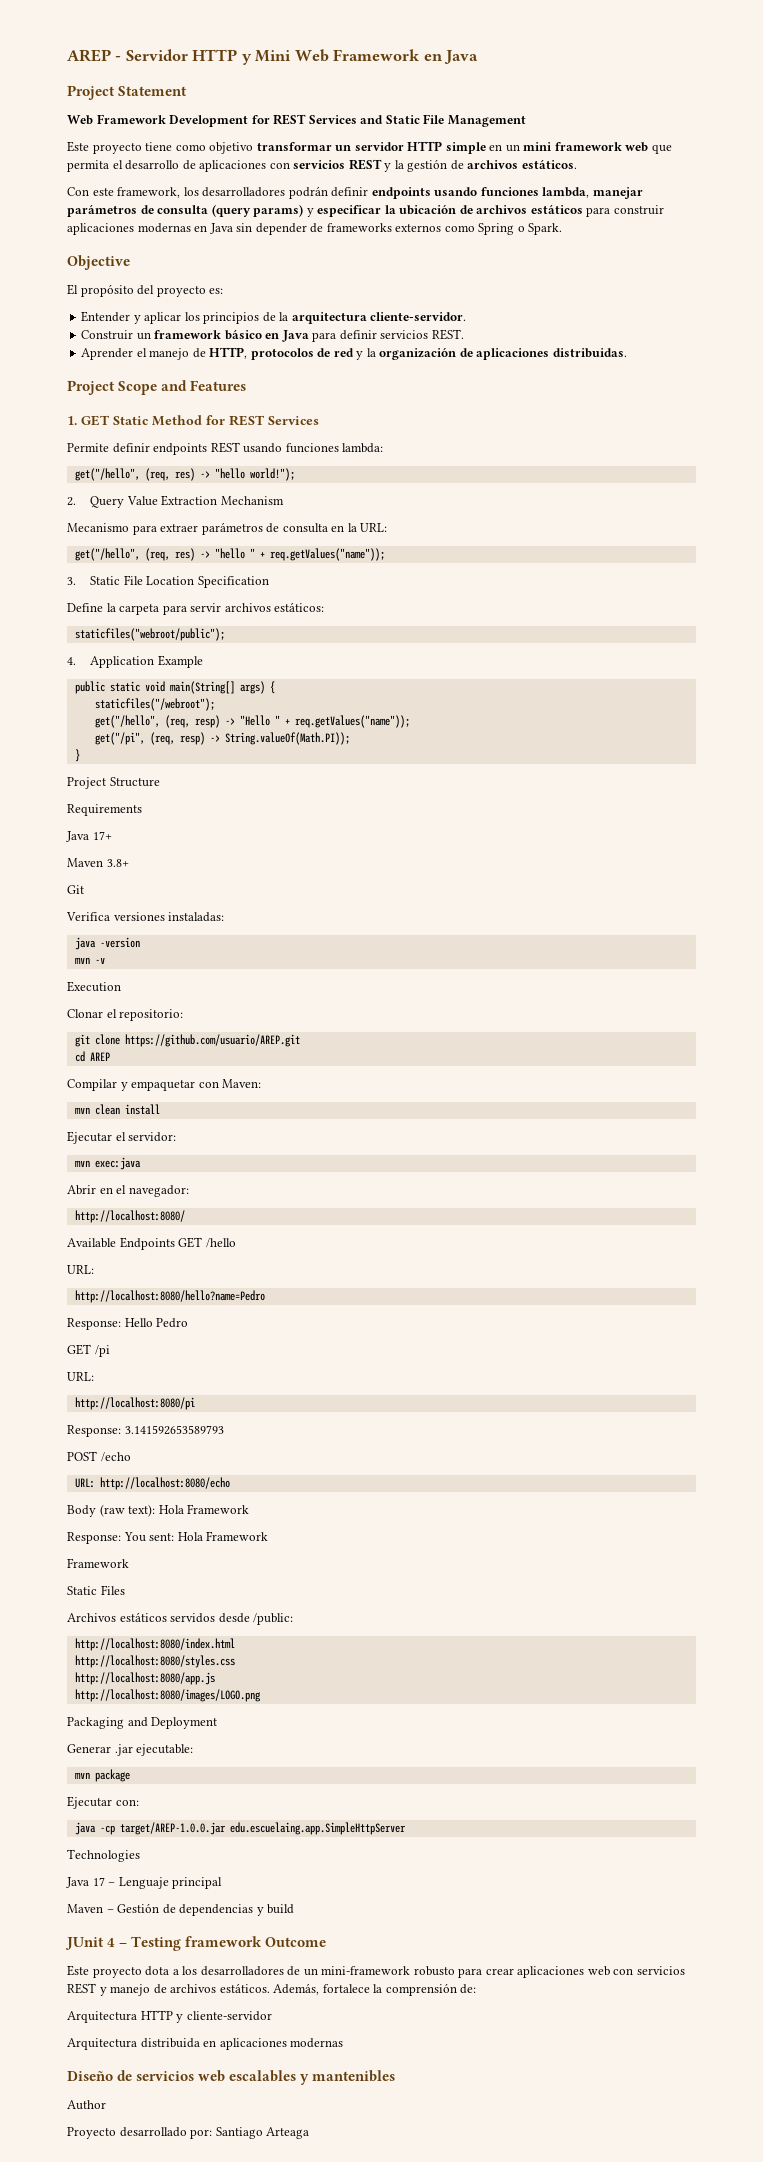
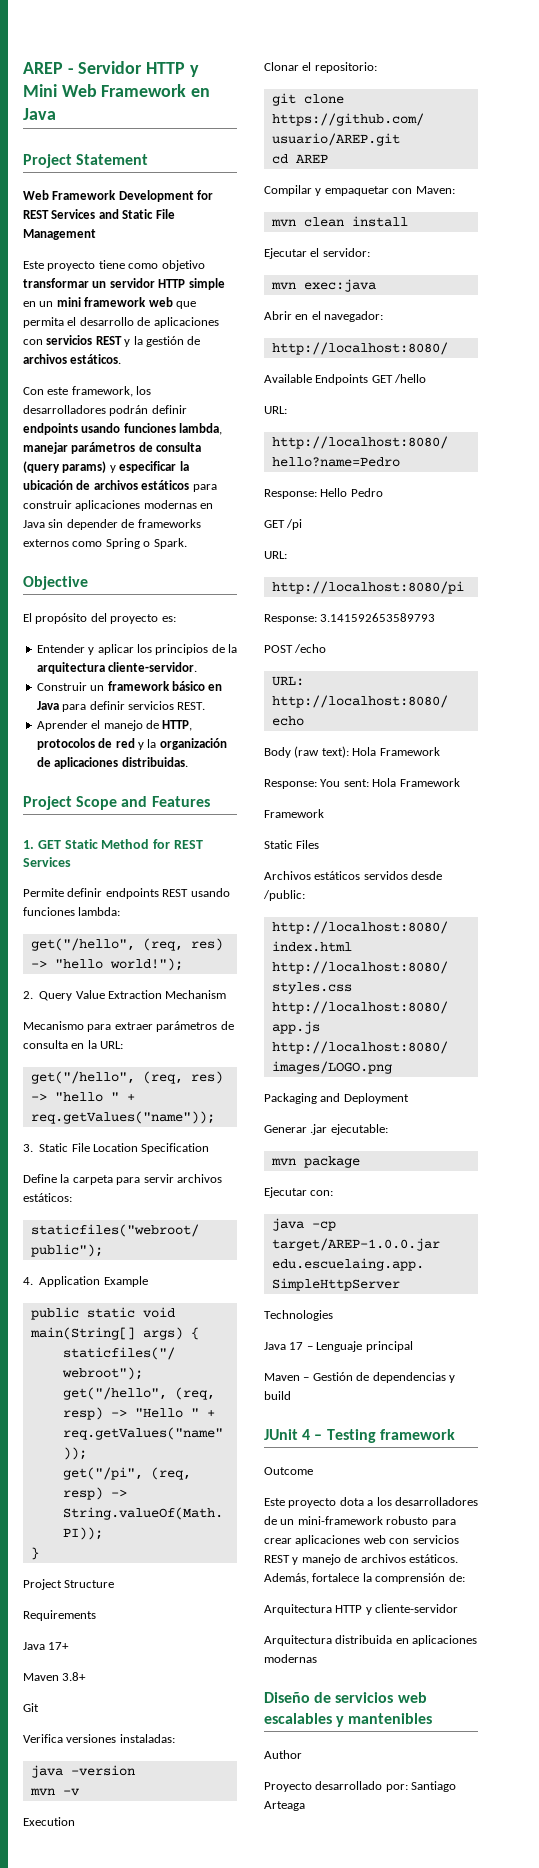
(263, 1941) none -> (455, 1434) //

